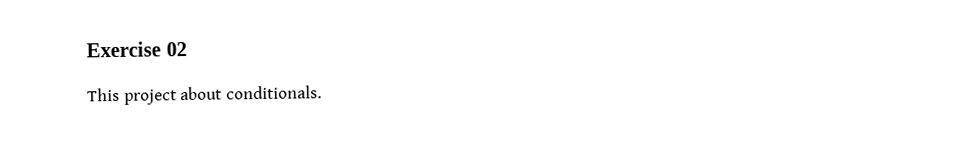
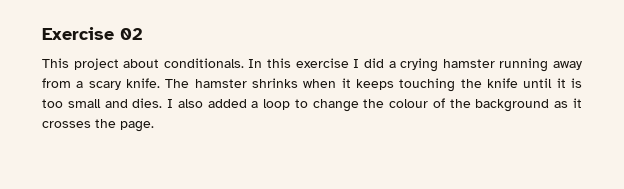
(322, 92) none -> [248,58,583,72] [42,78,582,92] [42,98,582,112] [42,119,154,132] In this exercise I did a crying hamster running away from a scary knife. The hamster shrinks when it keeps touching the knife until it is too small and dies. I also added a loop to change the colour of the background as it crosses the page.

